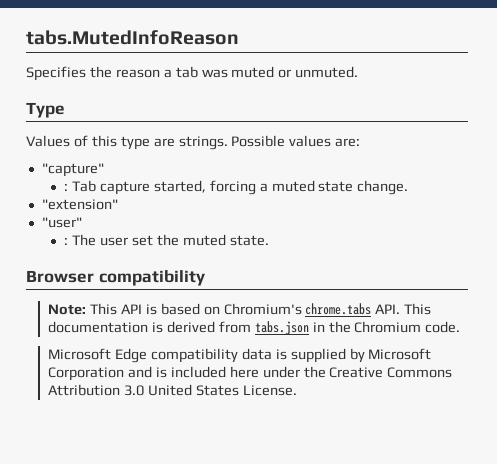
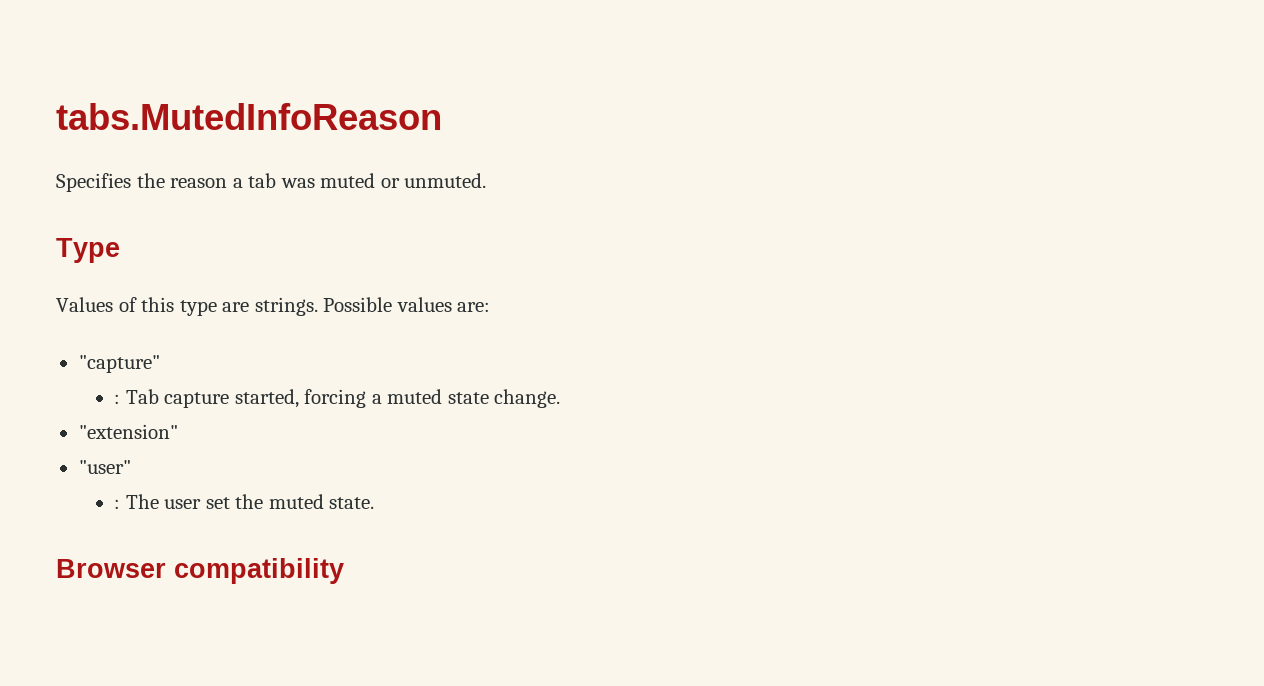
[48,303,432,315] [48,321,461,335] [48,348,432,363] [48,366,453,381] [48,384,297,396] // Note: This API is based on Chromium's chrome.tabs API. This documentation is derived from tabs.json in the Chromium code. // Microsoft Edge compatibility data is supplied by Microsoft Corporation and is included here under the Creative Commons Attribution 3.0 United States License. -> (344, 571) none

